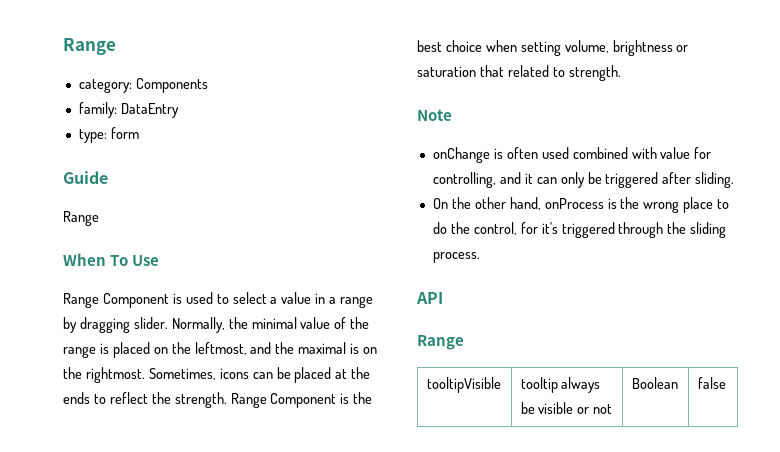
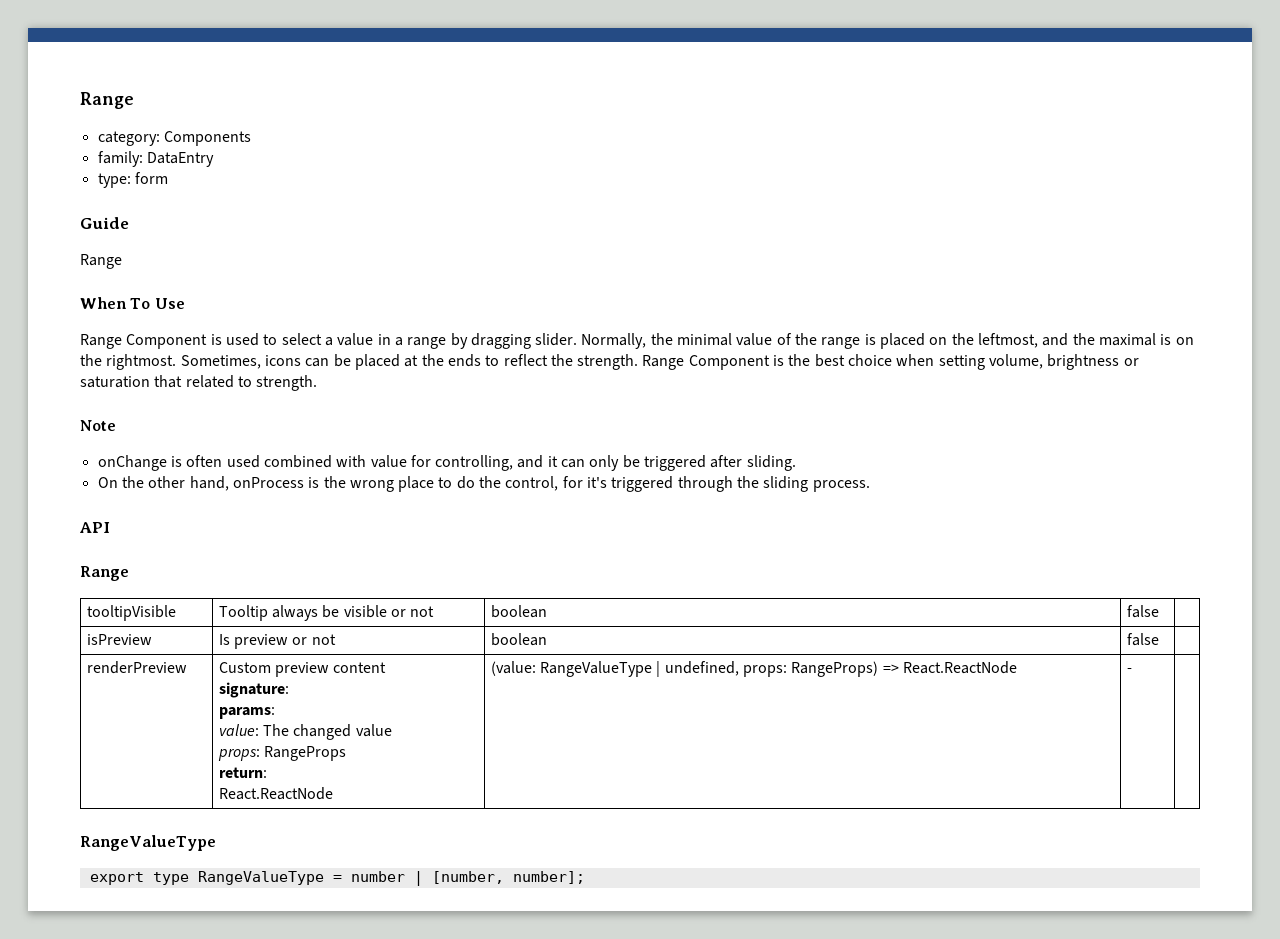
[520,377,558,393] tooltip -> [218,605,268,621] Tooltip
[631,377,678,389] [697,377,726,389] Boolean | false -> [490,605,547,618] [1126,605,1159,618] [86,634,152,645] [218,634,336,649] [490,633,547,646] [1126,633,1159,646] [86,661,187,674] [218,662,387,677] [218,682,289,698] [218,707,275,719] [218,724,392,740] [217,746,347,761] [218,767,267,778] [218,787,333,800] [490,661,1018,677] [1126,668,1132,673] [80,835,216,851] [89,871,585,886] boolean | false | // isPreview | Is preview or not | boolean | false | // renderPreview | Custom preview content // signature: // params: // value: The changed value // props: RangeProps // return: // React.ReactNode | (value: RangeValueType | undefined, props: RangeProps) => React.ReactNode | - | // RangeValueType // export type RangeValueType = number | [number, number];

